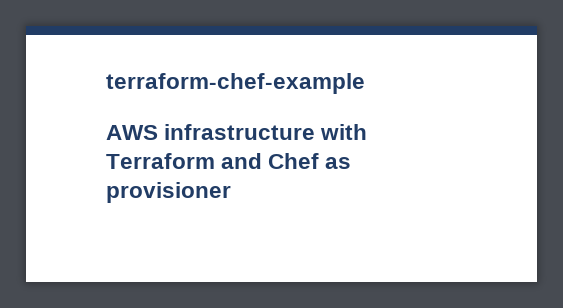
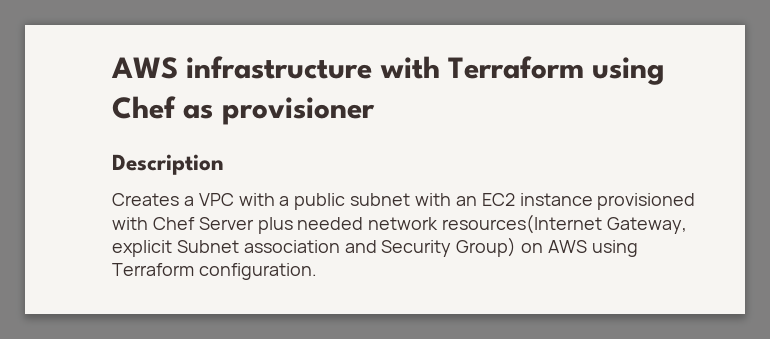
[106,73,365,94] terraform-chef-example // -> (111, 68) none
[221,153,263,169] and -> [592,57,666,85] using
(231, 192) none -> [112,154,224,175] [112,193,696,210] [112,214,688,234] [112,237,638,257] [112,263,317,280] // Description // Creates a VPC with a public subnet with an EC2 instance provisioned with Chef Server plus needed network resources(Internet Gateway, explicit Subnet association and Security Group) on AWS using Terraform configuration.

